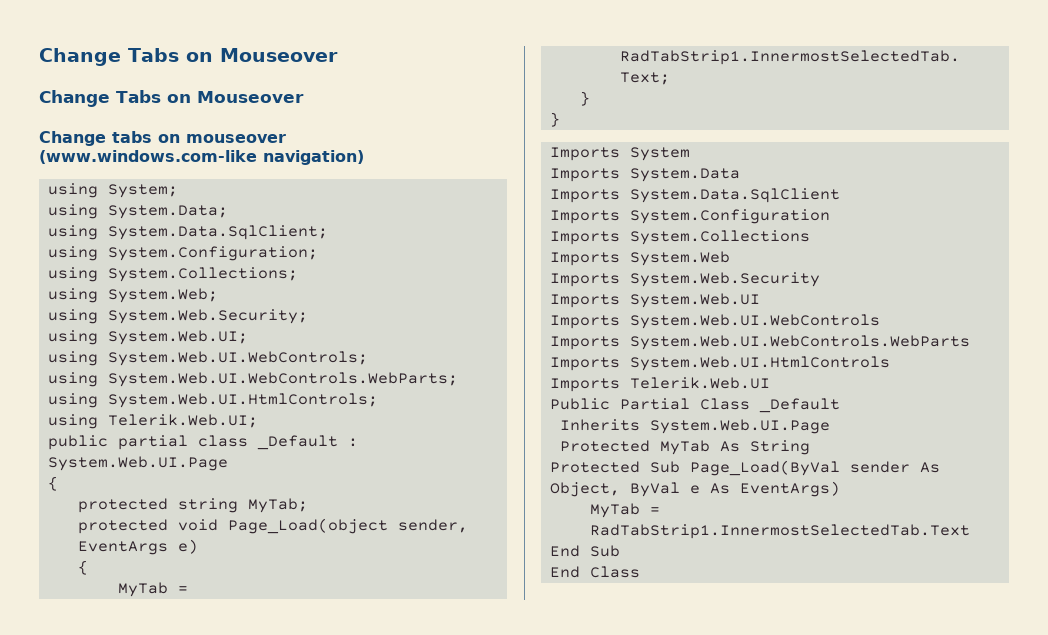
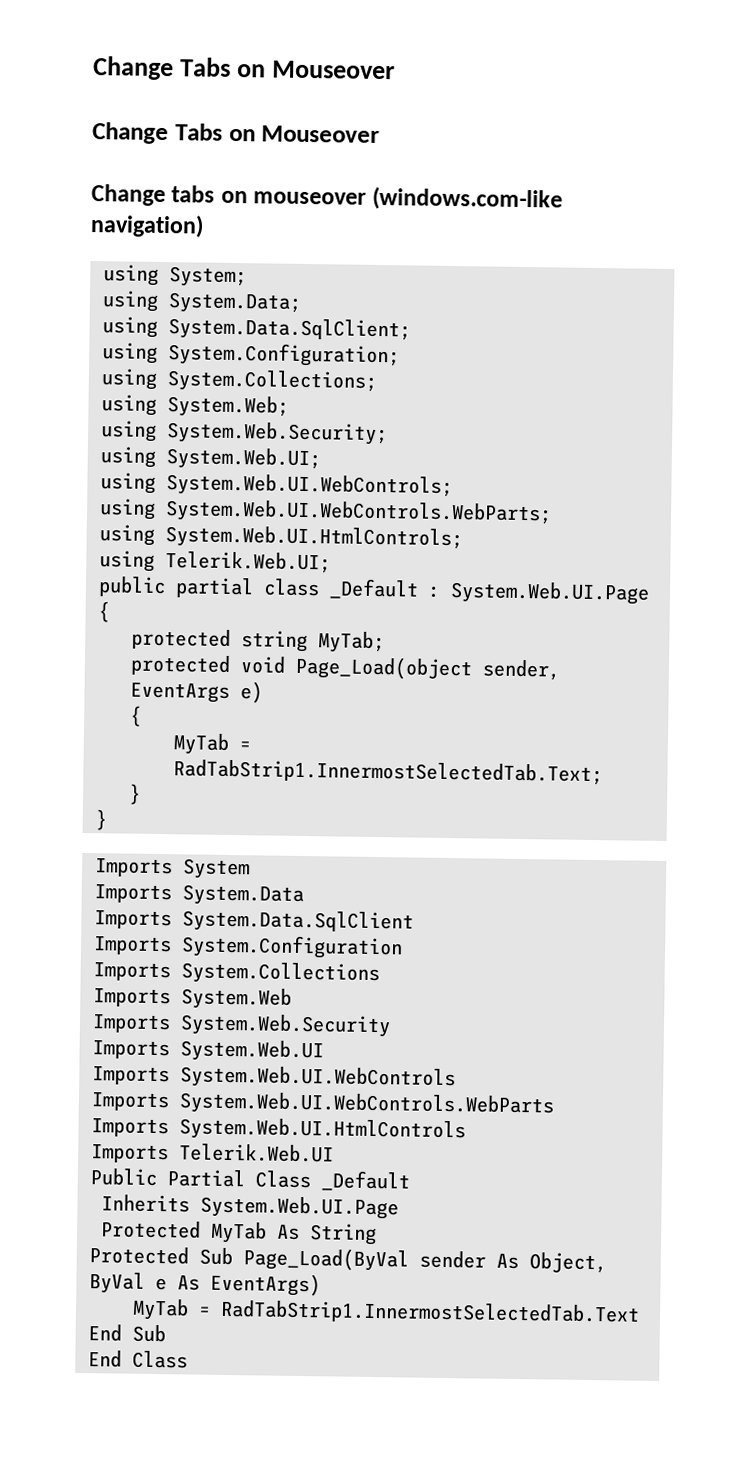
[39,150,257,164] (www.windows.com-like -> [372,186,564,212] (windows.com-like

